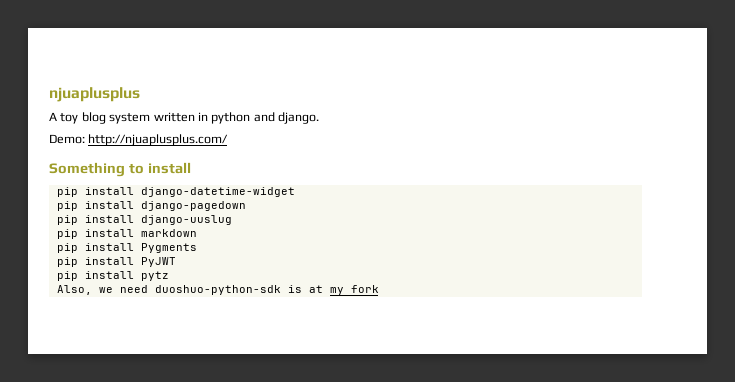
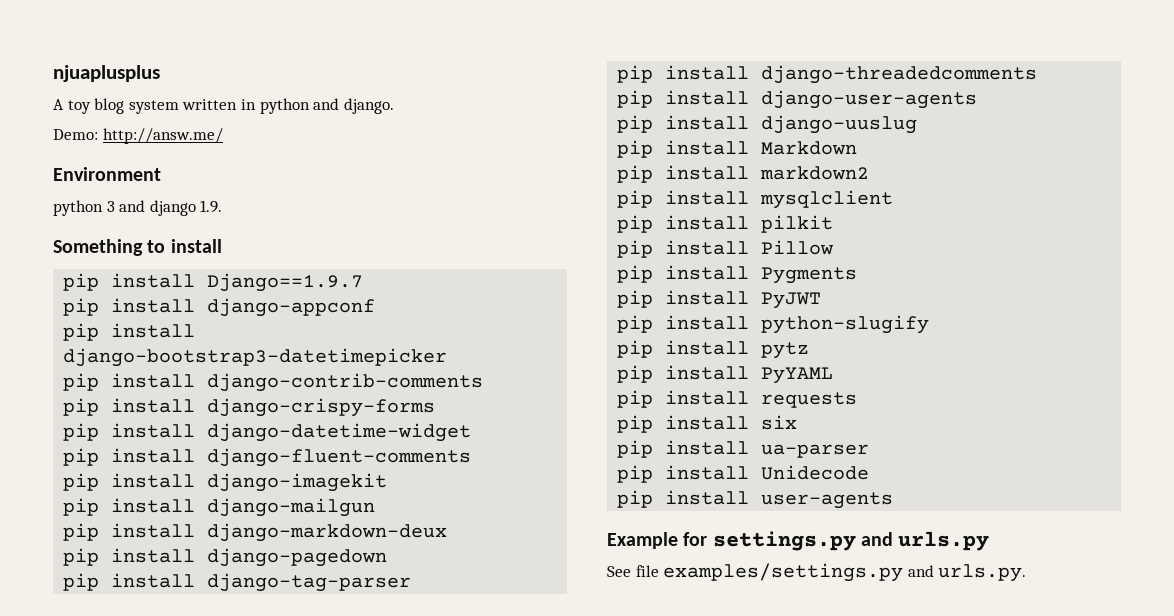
[88,134,229,146] [49,162,191,177] [56,187,295,197] [56,201,246,211] http://njuaplusplus.com/ // Something to install // pip install django-datetime-widget // pip install django-pagedown -> [102,128,223,144] [53,167,161,181] [53,200,223,216] [53,239,222,256] [63,273,364,292] [63,298,376,317] [63,323,196,341] [63,348,448,367] [63,373,484,392] [63,398,436,417] [63,423,472,442] [63,448,472,467] [63,473,388,492] [63,498,376,517] [63,523,448,542] [63,548,388,567] [63,573,412,592] [617,65,1038,84] [617,90,978,109] http://answ.me/ // Environment // python 3 and django 1.9. // Something to install // pip install Django==1.9.7 // pip install django-appconf // pip install django-bootstrap3-datetimepicker // pip install django-contrib-comments // pip install django-crispy-forms // pip install django-datetime-widget // pip install django-fluent-comments // pip install django-imagekit // pip install django-mailgun // pip install django-markdown-deux // pip install django-pagedown // pip install django-tag-parser // pip install django-threadedcomments // pip install django-user-agents
[140,229,197,237] markdown -> [761,141,858,155] [617,165,870,183] [617,190,894,209] [617,215,834,233] [617,240,835,258] Markdown // pip install markdown2 // pip install mysqlclient // pip install pilkit // pip install Pillow
(176, 262) none -> [617,315,930,334] // pip install python-slugify
[56,285,379,295] Also, we need duoshuo-python-sdk is at my fork -> [617,365,834,384] [617,390,858,408] [617,415,798,433] [617,440,870,458] [617,465,870,483] [617,490,894,509] [607,531,990,551] [607,563,1027,582] pip install PyYAML // pip install requests // pip install six // pip install ua-parser // pip install Unidecode // pip install user-agents // Example for settings.py and urls.py // See file examples/settings.py and urls.py.

